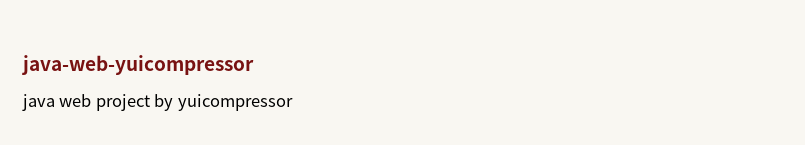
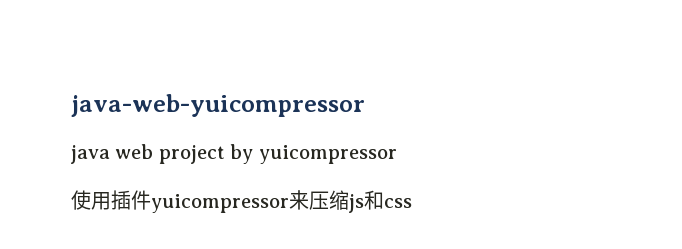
(293, 102) none -> [71,190,412,213] // 使用插件yuicompressor来压缩js和css

